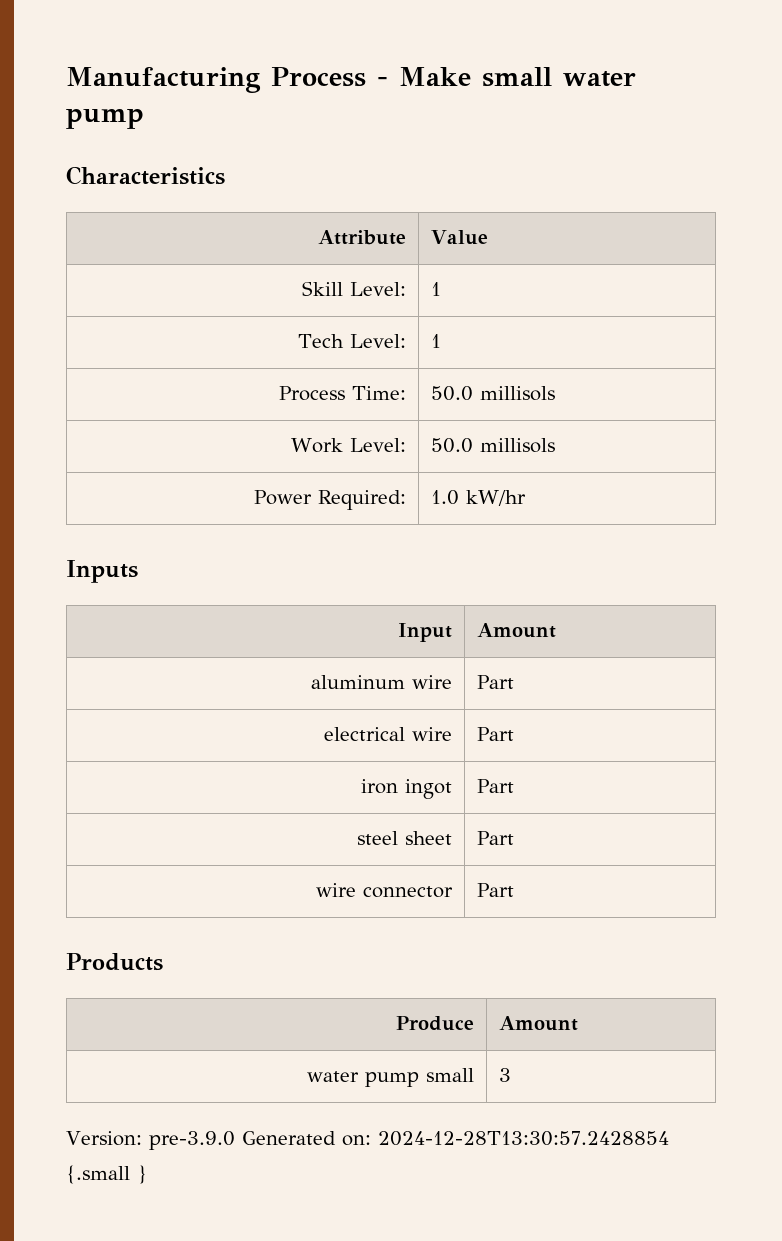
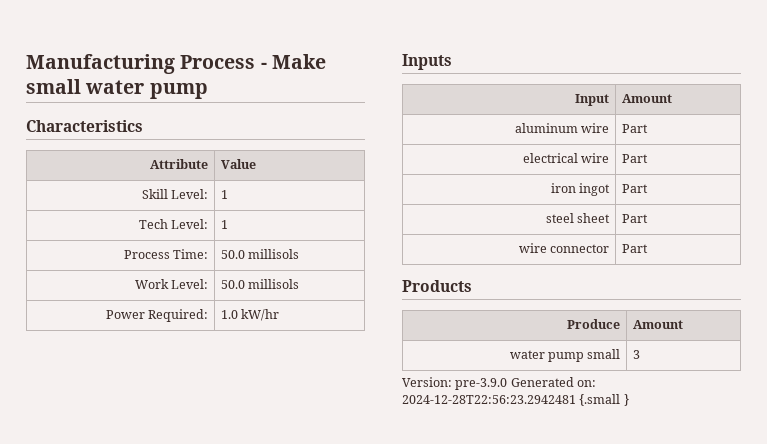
[377,1131,669,1146] 2024-12-28T13:30:57.2428854 -> [402,395,576,404] 2024-12-28T22:56:23.2942481

